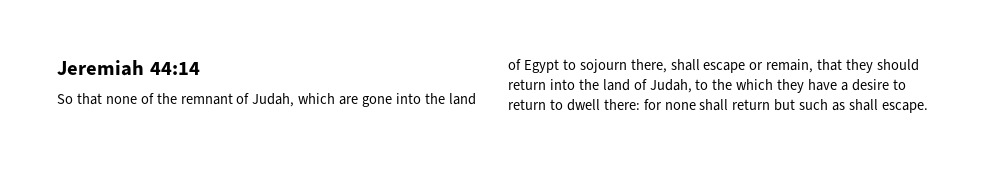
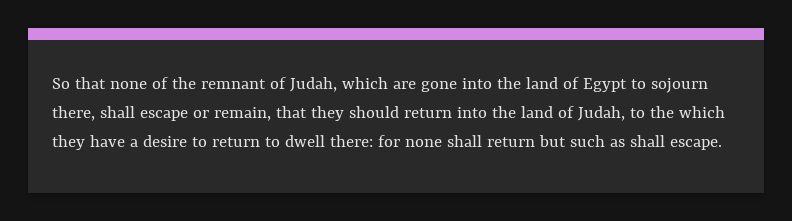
[57,60,200,76] Jeremiah 44:14 // -> (52, 83) none

